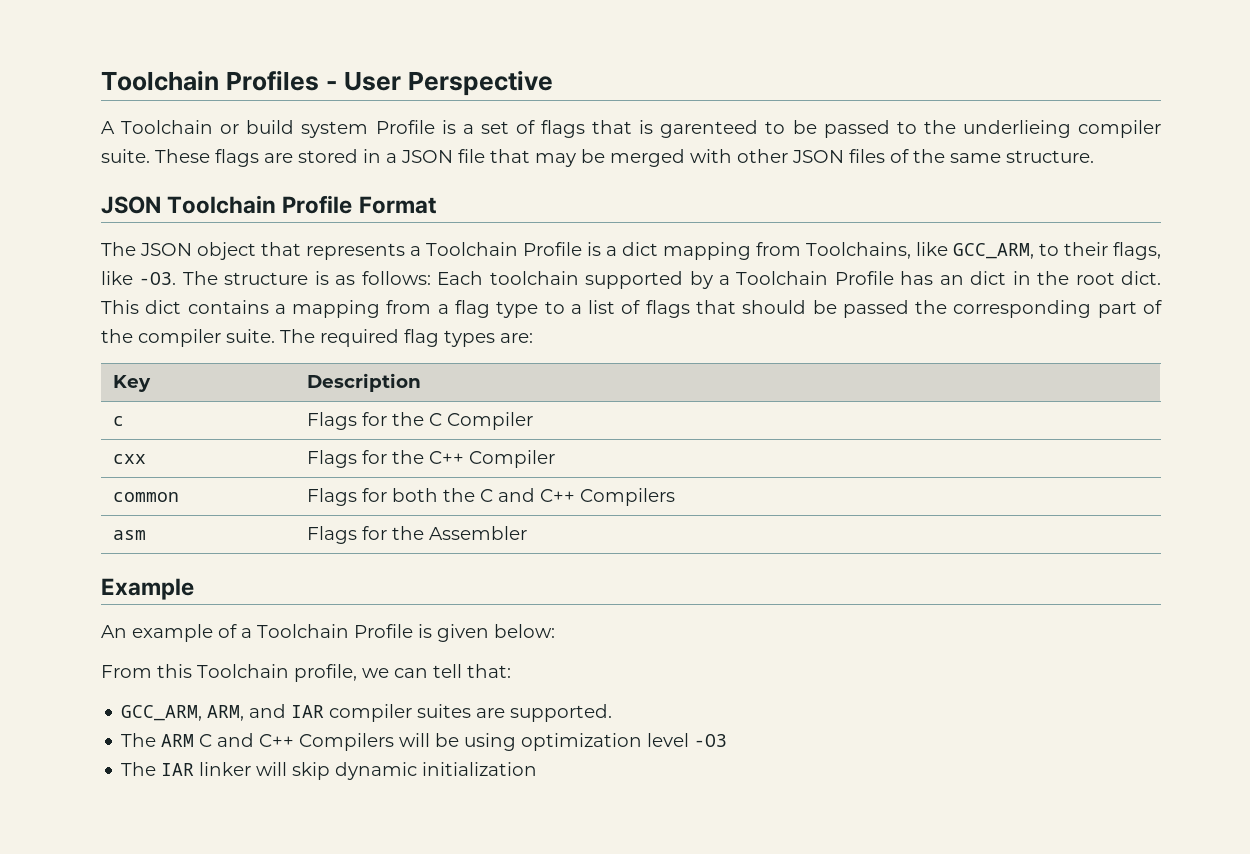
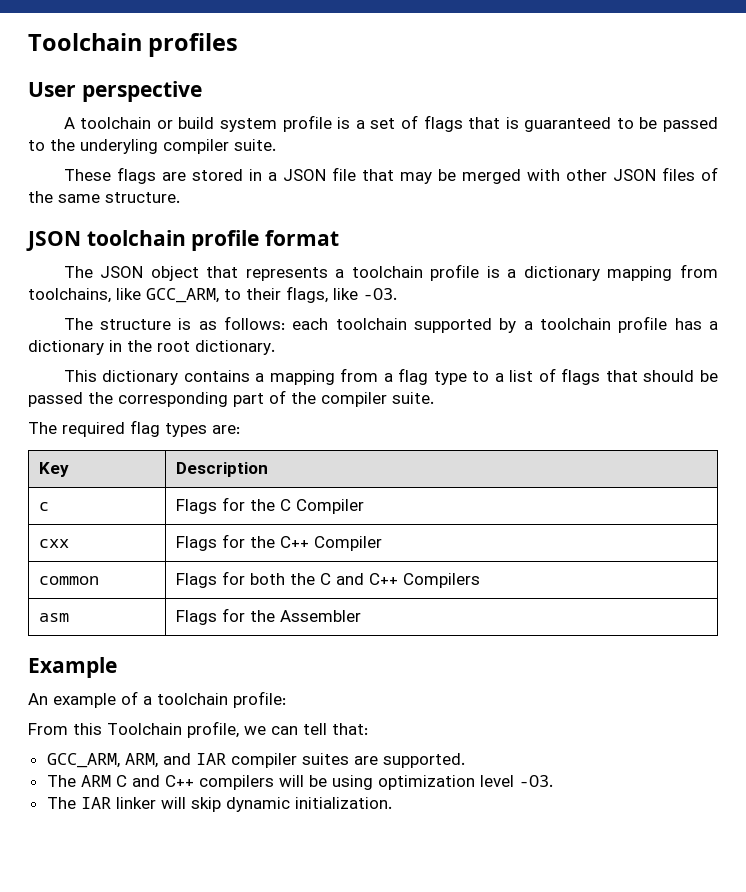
[101,70,553,96] Toolchain Profiles - User Perspective -> [28,33,239,57] [28,81,202,102] Toolchain profiles // User perspective
[121,120,214,134] Toolchain -> [80,117,152,129] toolchain
[375,120,435,134] Profile -> [282,115,332,132] profile
[660,120,759,138] garenteed -> [524,117,612,132] guaranteed
[962,120,1162,138] [101,149,150,163] underlieing compiler suite. -> [80,139,276,154] underyling compiler suite. //
[167,195,437,214] Toolchain Profile Format -> [86,230,340,251] toolchain profile format
[426,242,911,260] Toolchain Profile is a dict mapping from Toolchains, -> [351,264,718,281] [28,288,111,303] toolchain profile is a dictionary mapping from toolchains,
(177, 278) none -> (397, 294) //
[437,271,484,285] Each -> [292,318,329,330] each
[736,271,1162,285] [101,300,182,314] Toolchain Profile has an dict in the root dict. This dict -> [540,316,719,333] [28,340,275,355] [63,370,179,385] toolchain profile has a dictionary in the root dictionary. // This dictionary
(275, 336) none -> (434, 398) //
[257,624,555,642] Toolchain Profile is given below: -> [157,691,286,708] toolchain profile:
[299,733,395,751] Compilers -> [198,775,274,790] compilers
[694,734,728,747] -O3 -> [518,775,553,787] -O3.
[422,762,538,776] initialization -> [294,797,392,809] initialization.

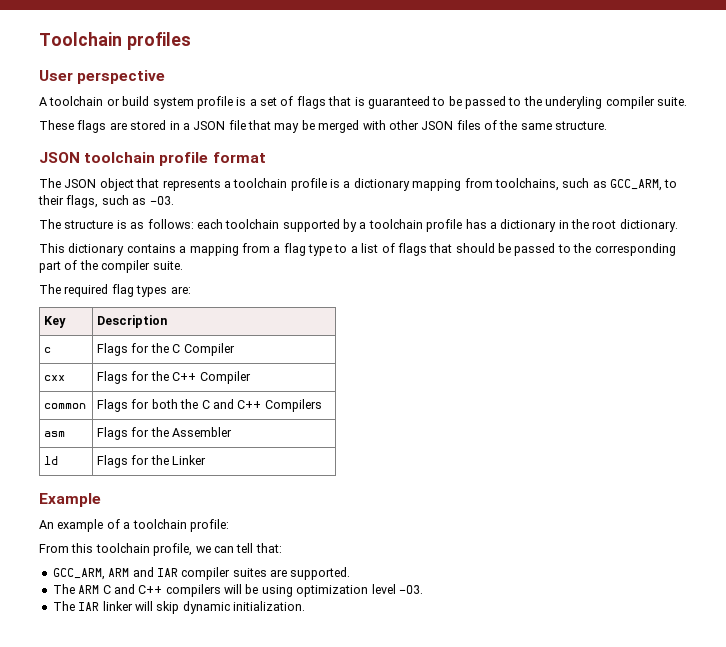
[116,288,141,300] like -> [562,178,607,188] such as
[333,288,358,300] like -> [101,195,147,205] such as
(83, 399) none -> [557,244,571,253] to
(362, 616) none -> [44,456,59,465] [97,455,207,468] // ld | Flags for the Linker
[107,723,182,735] Toolchain -> [95,543,150,553] toolchain
[124,753,158,768] ARM, -> [108,568,130,577] ARM

